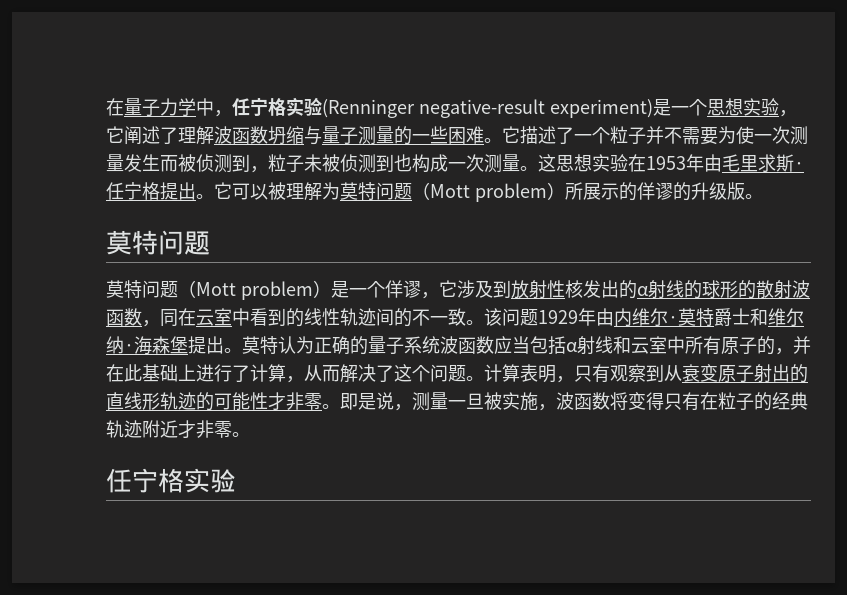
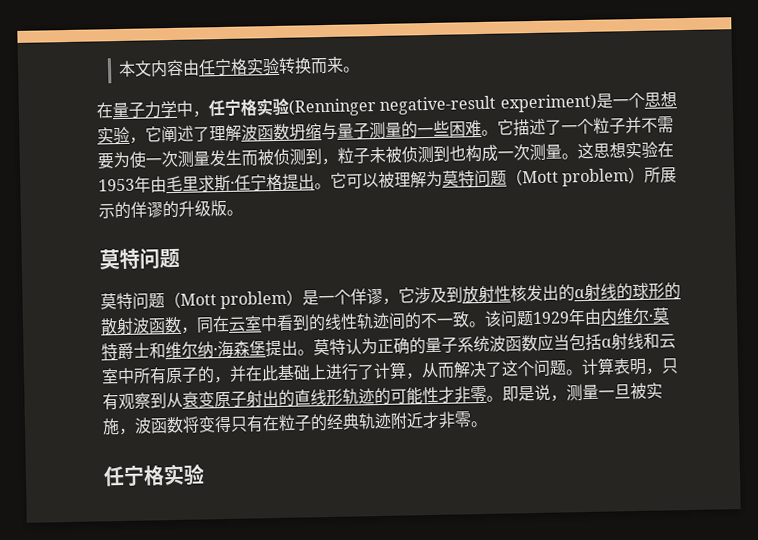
(106, 107) none -> [118,56,361,78] 本文内容由任宁格实验转换而来。 //

